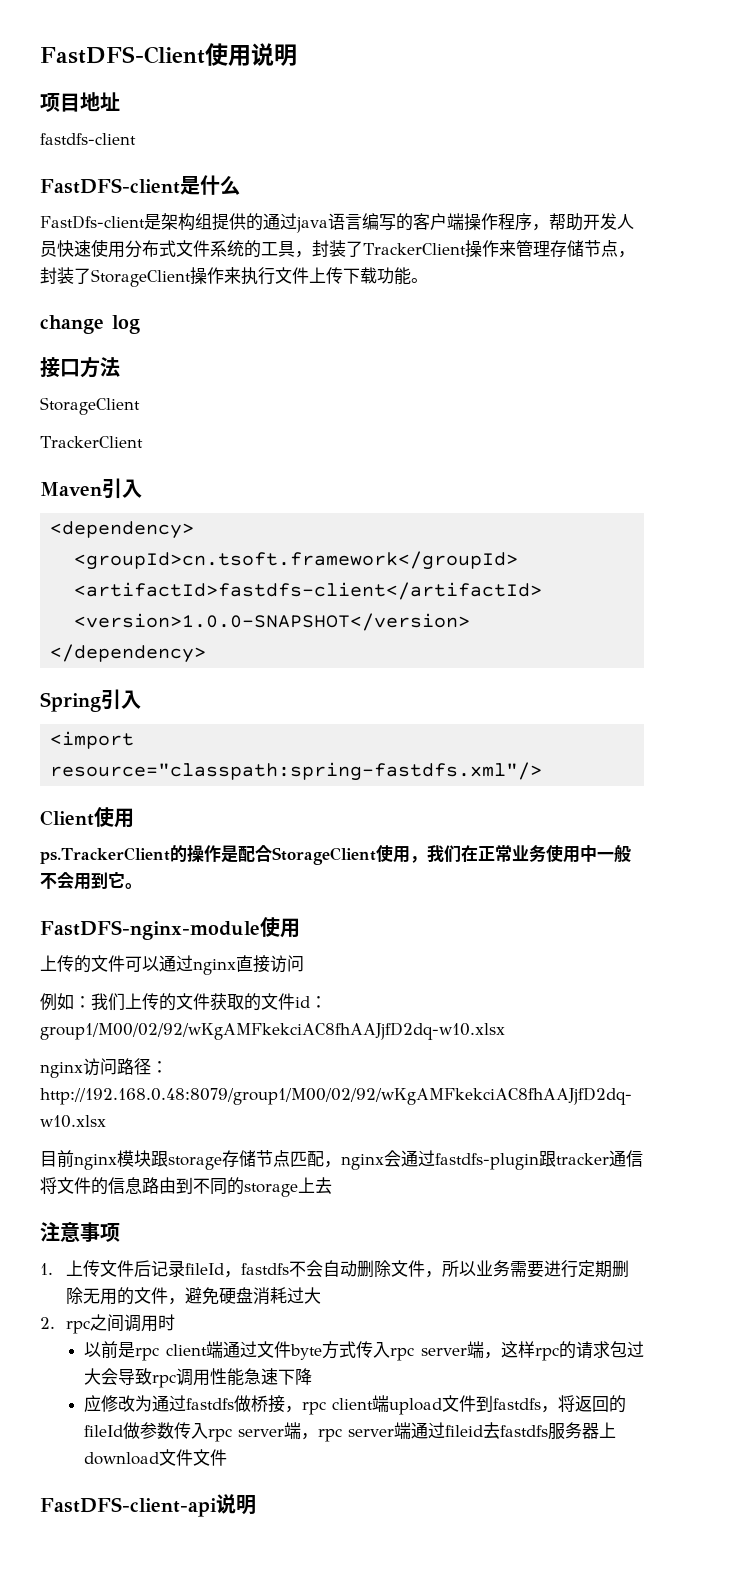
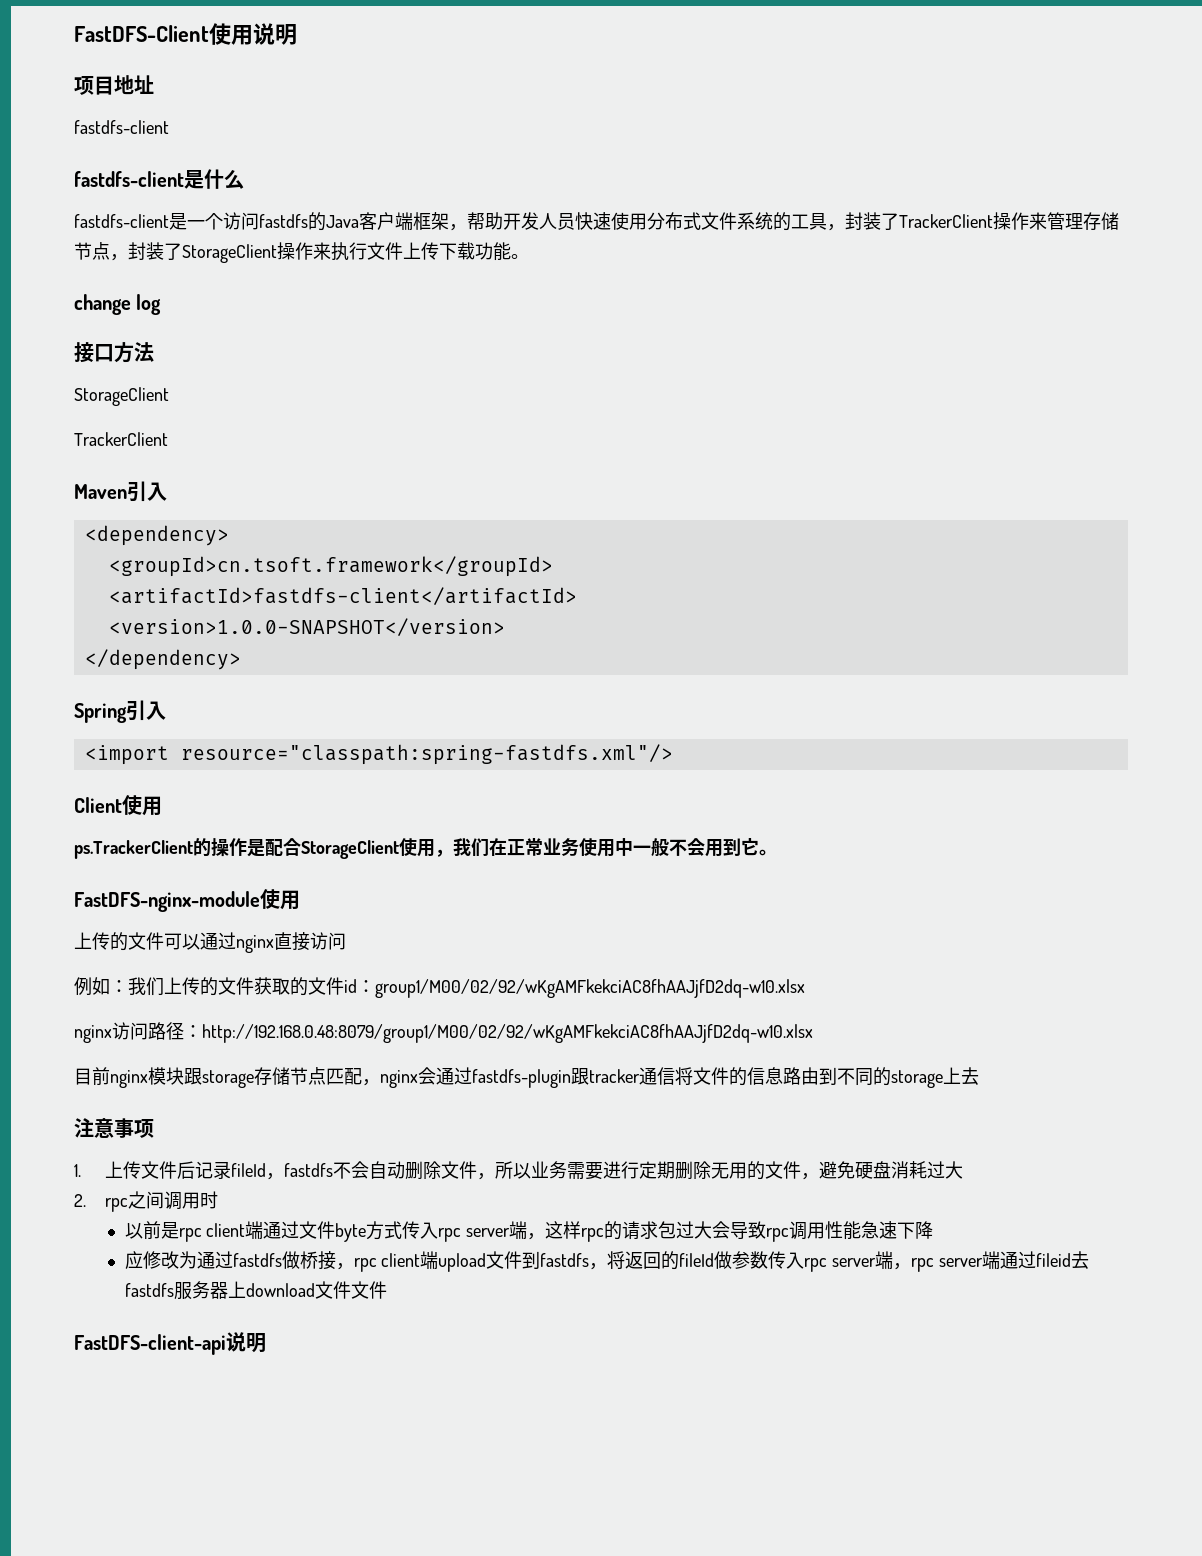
[40,178,180,194] FastDFS-client -> [74,171,184,187] fastdfs-client
[40,213,532,233] FastDfs-client是架构组提供的通过java语言编写的客户端操作程序 -> [74,212,449,231] fastdfs-client是一个访问fastdfs的Java客户端框架

